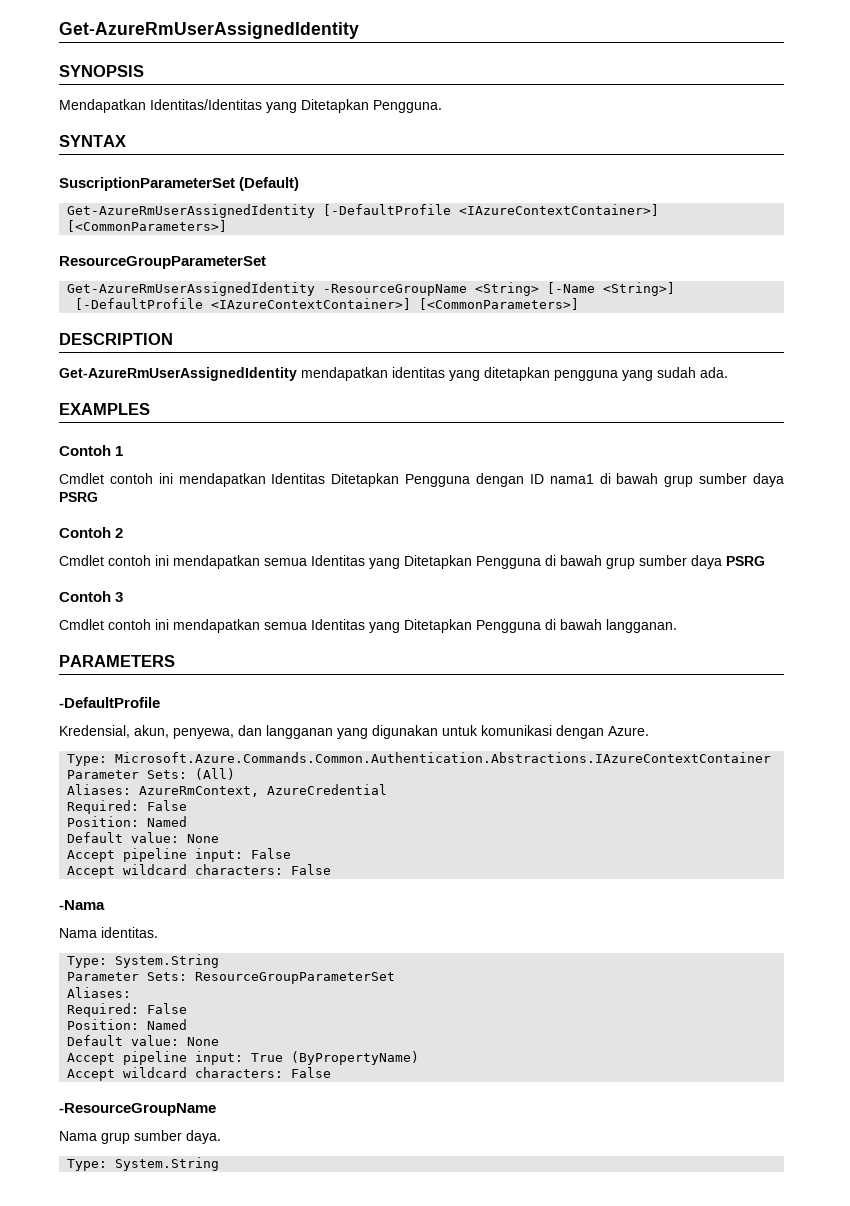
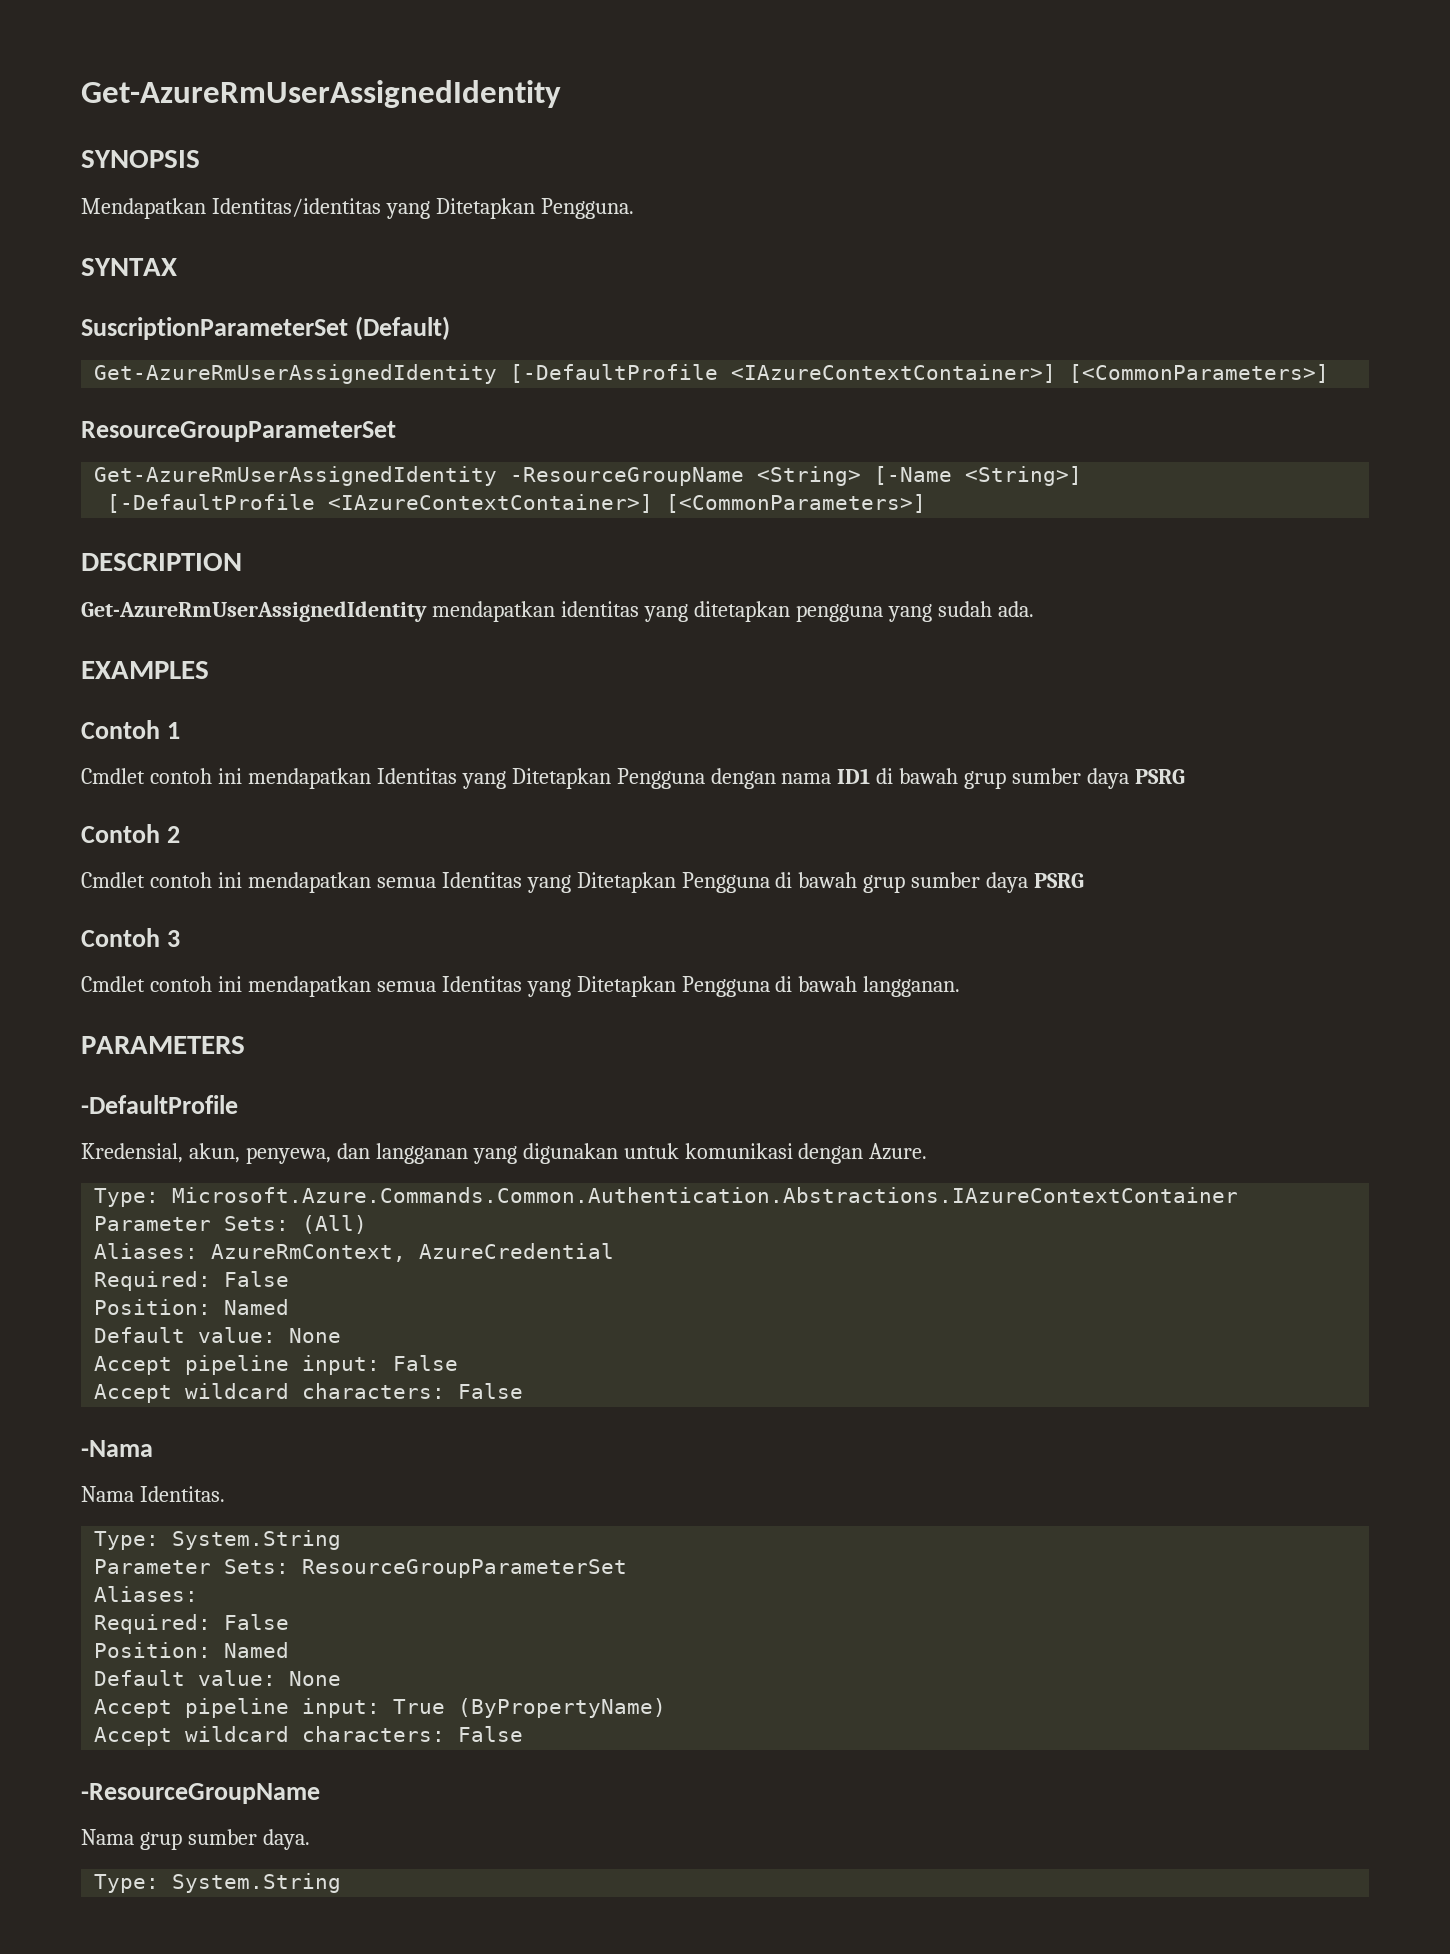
[150,99,262,110] Identitas/Identitas -> [211,198,381,217] Identitas/identitas
(326, 478) none -> [461,771,506,789] yang
[529,474,594,484] ID nama1 -> [781,768,871,784] nama ID1
[101,927,158,938] identitas. -> [139,1486,225,1502] Identitas.

